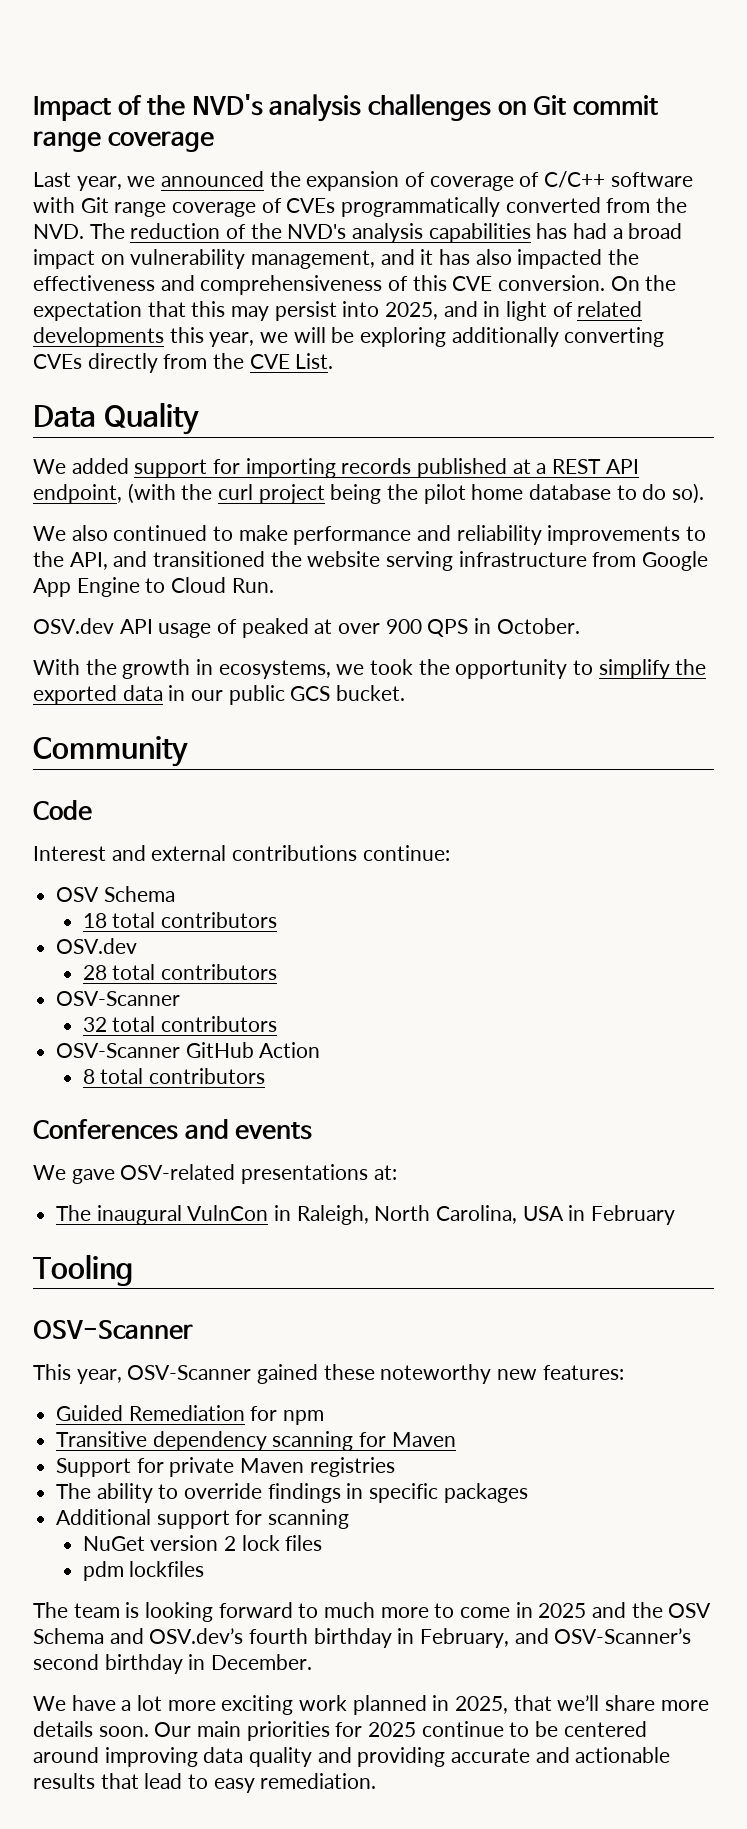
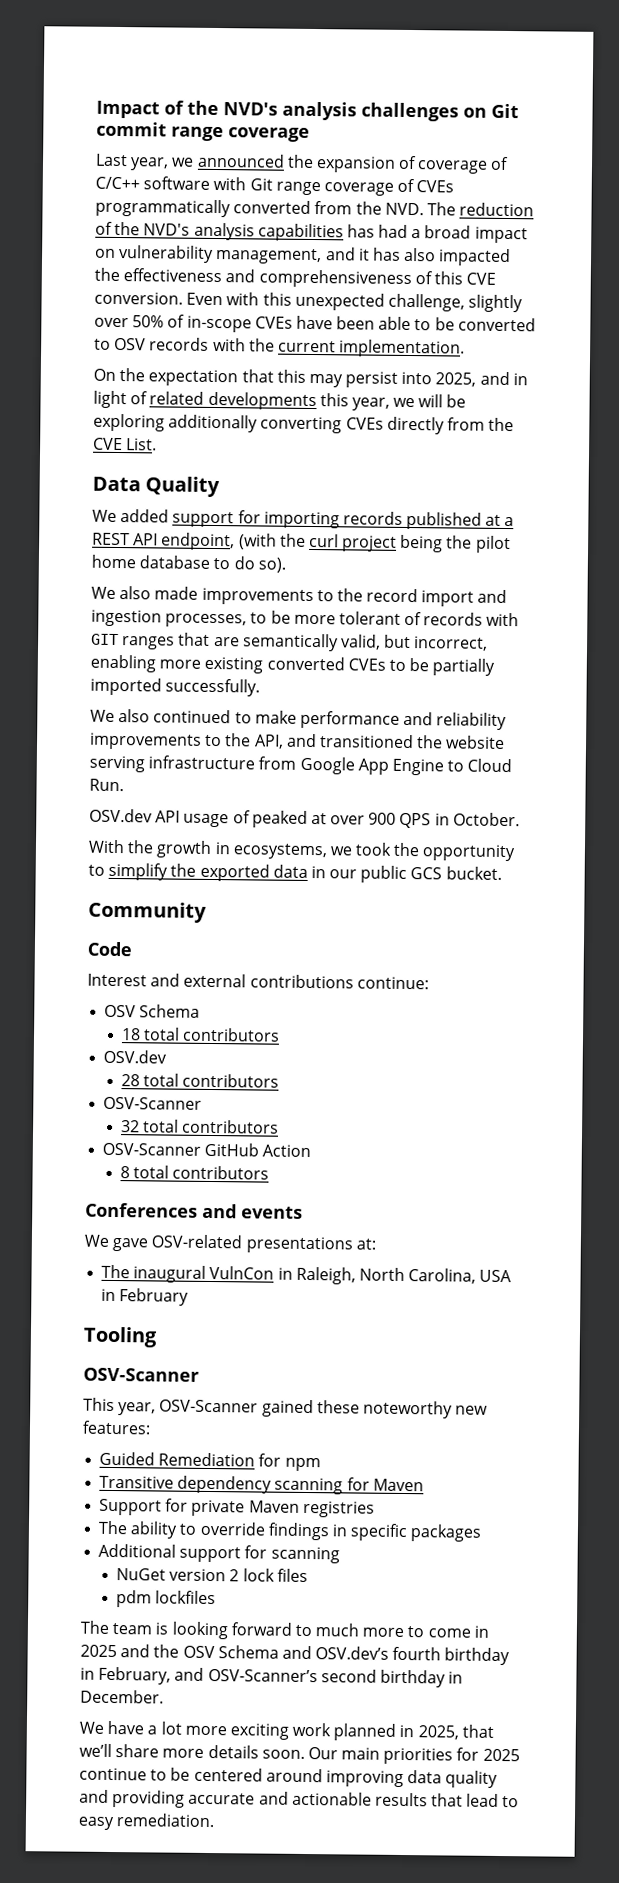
(606, 283) none -> [186,292,524,313] [94,314,536,333] [94,337,466,358] Even with this unexpected challenge, slightly over 50% of in-scope CVEs have been able to be converted to OSV records with the current implementation. //
(705, 493) none -> [91,586,508,607] [91,609,520,628] [91,632,489,652] [90,654,496,676] [90,677,261,697] // We also made improvements to the record import and ingestion processes, to be more tolerant of records with GIT ranges that are semantically valid, but incorrect, enabling more existing converted CVEs to be partially imported successfully.

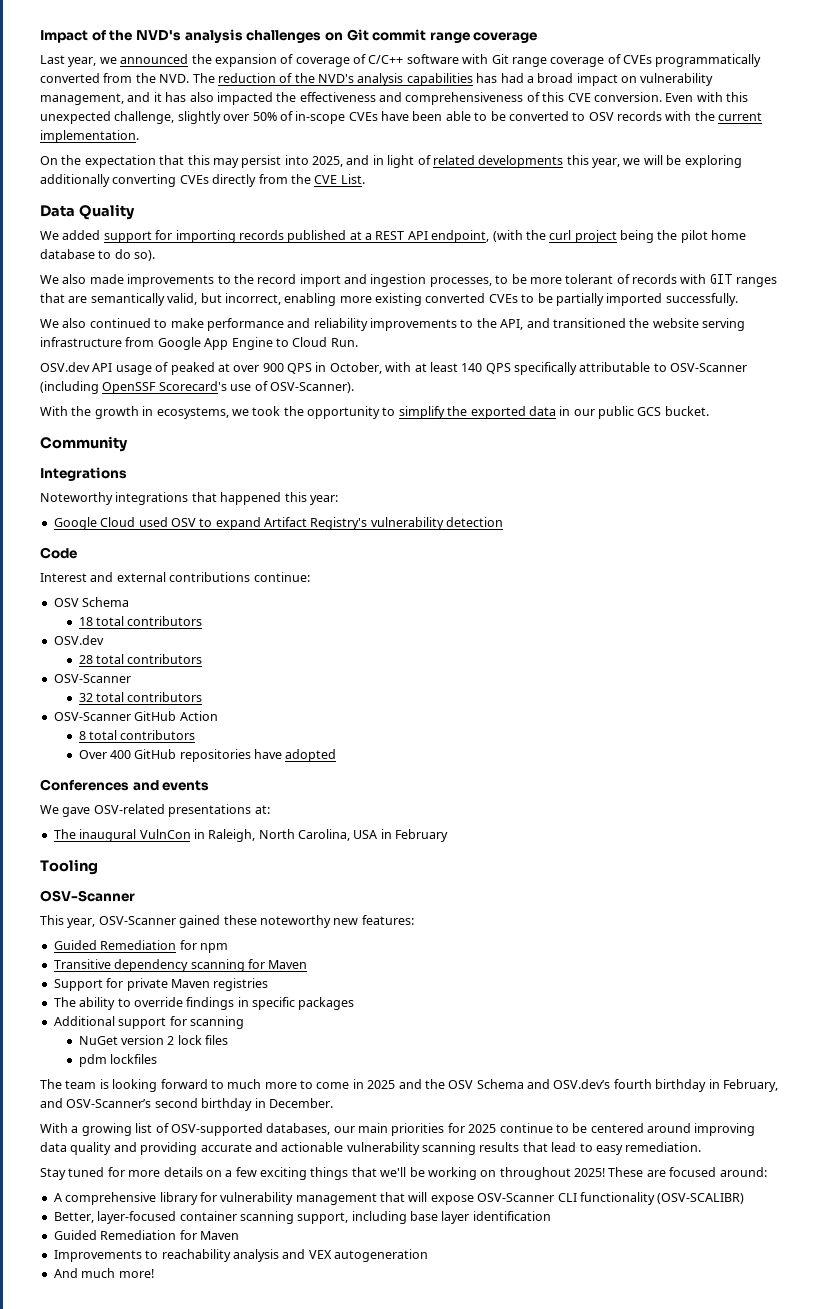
[452,812,520,827] October. -> [329,362,748,375] [40,381,354,394] October, with at least 140 QPS specifically attributable to OSV-Scanner (including OpenSSF Scorecard's use of OSV-Scanner).
(207, 912) none -> [40,467,127,481] [40,492,338,505] [53,517,504,530] // Integrations // Noteworthy integrations that happened this year: // Google Cloud used OSV to expand Artifact Registry's vulnerability detection
(270, 1172) none -> [78,749,337,762] // Over 400 GitHub repositories have adopted
[79,1720,494,1741] [79,1743,338,1760] We have a lot more exciting work planned in 2025, that we’ll share more details soon. Our -> [40,1123,355,1136] With a growing list of OSV-supported databases, our
(372, 1798) none -> [346,1142,476,1155] vulnerability scanning
(216, 1820) none -> [40,1167,767,1180] [53,1192,745,1205] [53,1211,551,1224] [53,1230,239,1240] [53,1249,428,1262] [53,1268,154,1278] // Stay tuned for more details on a few exciting things that we'll be working on throughout 2025! These are focused around: // A comprehensive library for vulnerability management that will expose OSV-Scanner CLI functionality (OSV-SCALIBR) // Better, layer-focused container scanning support, including base layer identification // Guided Remediation for Maven // Improvements to reachability analysis and VEX autogeneration // And much more!

